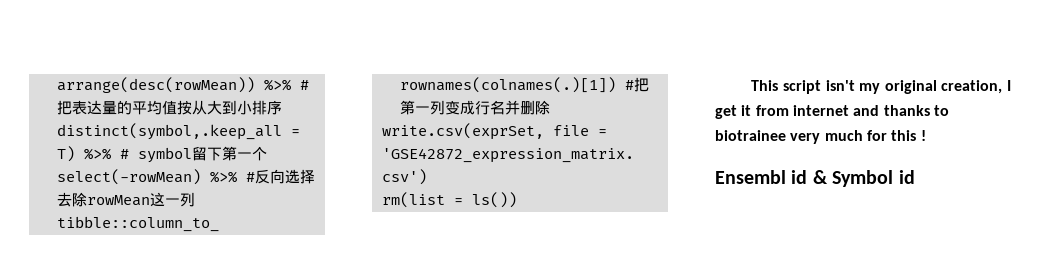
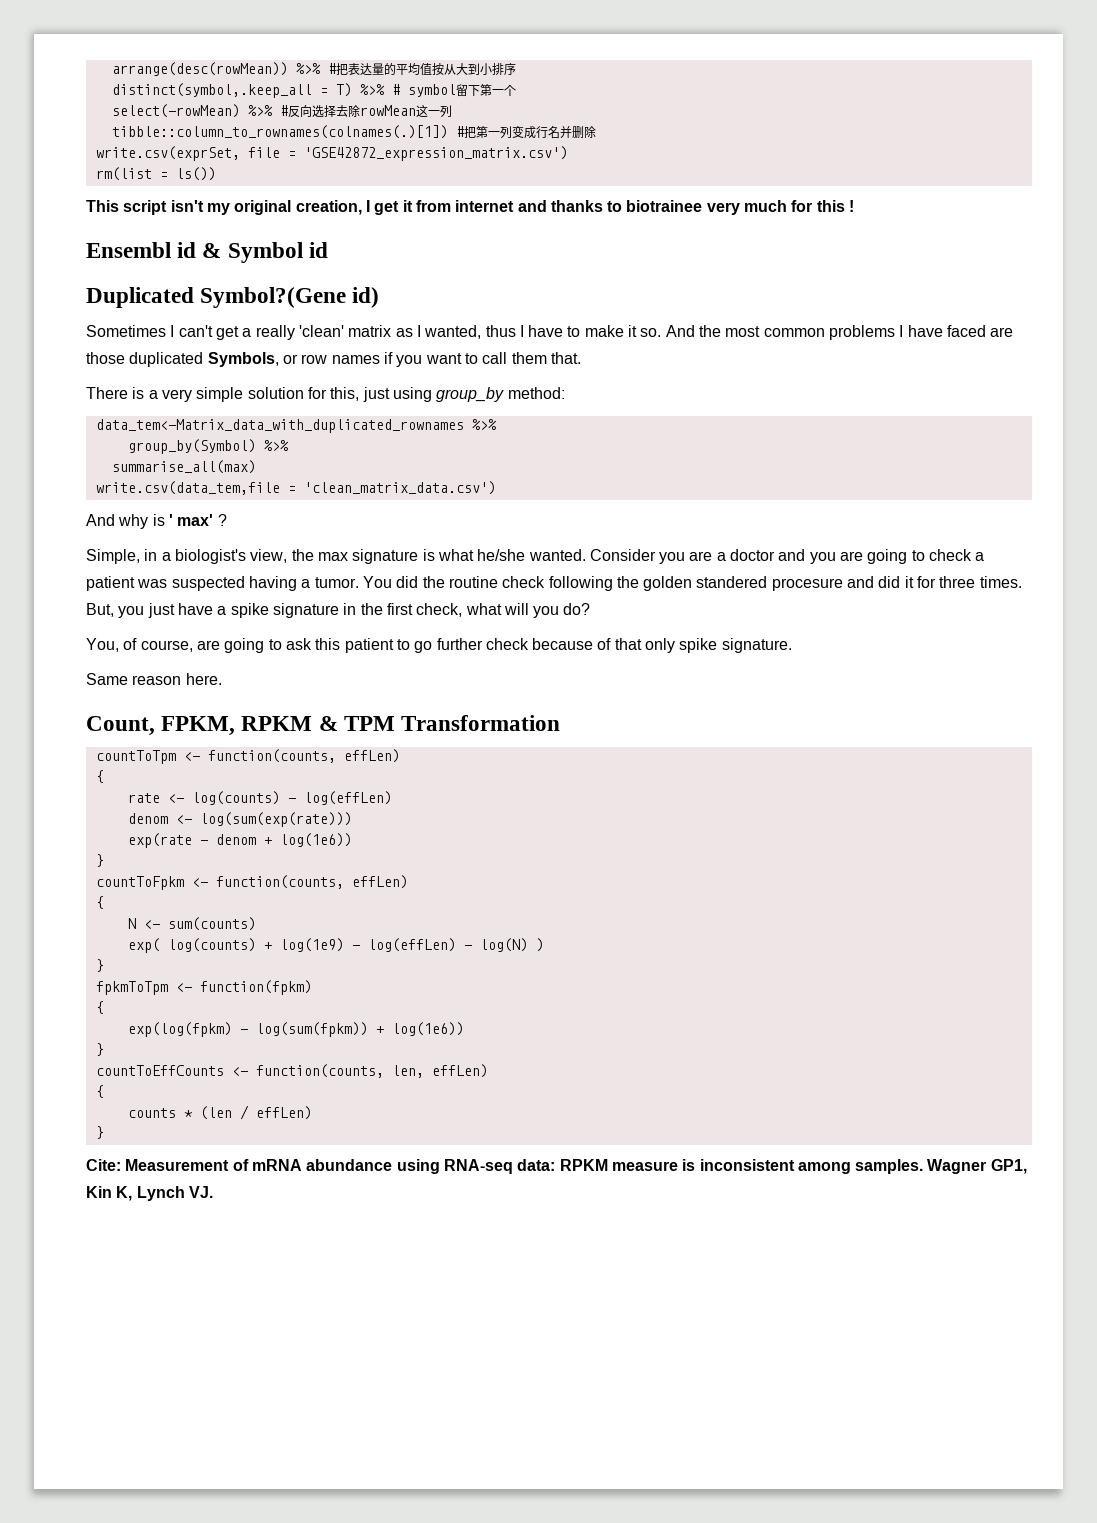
(915, 177) none -> [86,287,380,308] [86,325,1014,340] [86,352,581,367] [86,387,565,402] [95,419,497,433] [127,439,289,454] [111,460,256,474] [95,481,496,495] [86,514,227,529] [86,549,985,564] [86,576,1022,591] [86,603,591,618] [86,638,792,653] [86,673,222,685] [86,715,561,736] [95,749,400,764] [95,770,104,783] [127,791,392,805] [127,812,352,827] [127,833,352,848] [95,854,104,867] [95,875,408,890] [95,896,104,909] [127,917,256,931] [127,938,544,953] [95,959,104,972] [95,980,312,995] [95,1001,104,1014] [127,1022,464,1037] [95,1043,104,1056] [95,1064,488,1078] [95,1085,104,1098] [127,1105,312,1120] [95,1126,104,1139] [86,1159,1027,1174] [86,1186,213,1201] // Duplicated Symbol?(Gene id) // Sometimes I can't get a really 'clean' matrix as I wanted, thus I have to make it so. And the most common problems I have faced are those duplicated Symbols, or row names if you want to call them that. // There is a very simple solution for this, just using group_by method: // data_tem<-Matrix_data_with_duplicated_rownames %>% // group_by(Symbol) %>% // summarise_all(max) // write.csv(data_tem,file = 'clean_matrix_data.csv') // And why is ' max' ? // Simple, in a biologist's view, the max signature is what he/she wanted. Consider you are a doctor and you are going to check a patient was suspected having a tumor. You did the routine check following the golden standered procesure and did it for three times. But, you just have a spike signature in the first check, what will you do? // You, of course, are going to ask this patient to go further check because of that only spike signature. // Same reason here. // Count, FPKM, RPKM & TPM Transformation // countToTpm <- function(counts, effLen) // { // rate <- log(counts) - log(effLen) // denom <- log(sum(exp(rate))) // exp(rate - denom + log(1e6)) // } // countToFpkm <- function(counts, effLen) // { // N <- sum(counts) // exp( log(counts) + log(1e9) - log(effLen) - log(N) ) // } // fpkmToTpm <- function(fpkm) // { // exp(log(fpkm) - log(sum(fpkm)) + log(1e6)) // } // countToEffCounts <- function(counts, len, effLen) // { // counts * (len / effLen) // } // Cite: Measurement of mRNA abundance using RNA-seq data: RPKM measure is inconsistent among samples. Wagner GP1, Kin K, Lynch VJ.

